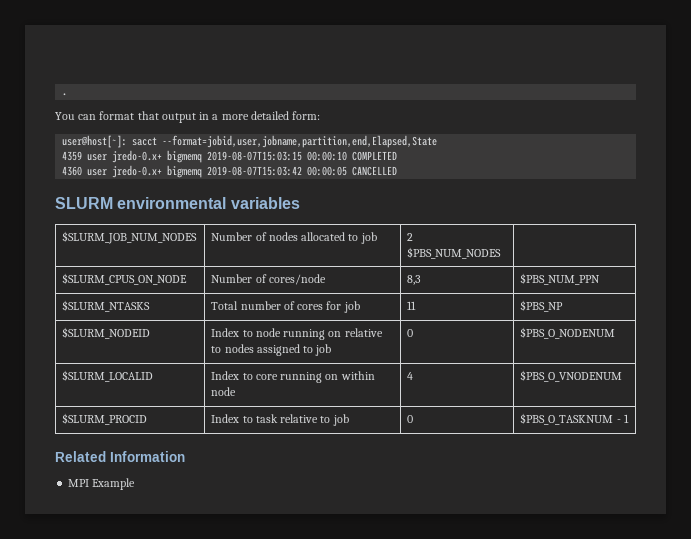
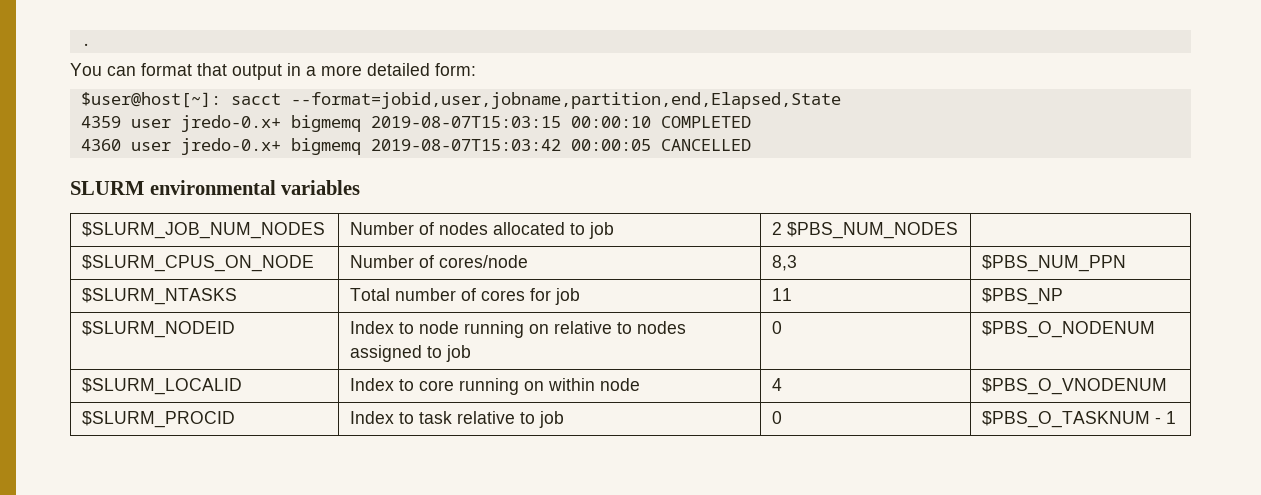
[62,135,128,148] user@host[~]: -> [80,92,221,108] $user@host[~]:
[55,451,185,462] [68,478,136,490] // Related Information // MPI Example -> (1177, 417) none

